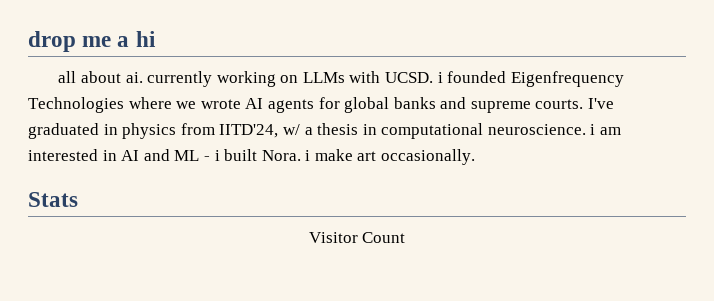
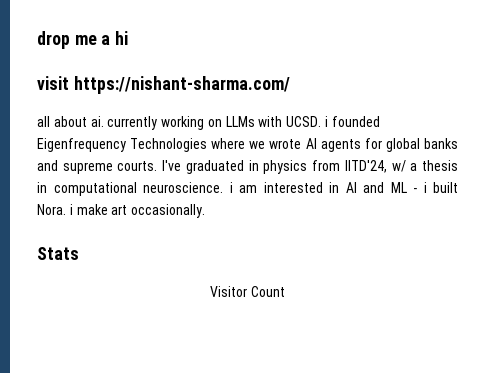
(156, 39) none -> [37,76,290,94] // visit https://nishant-sharma.com/

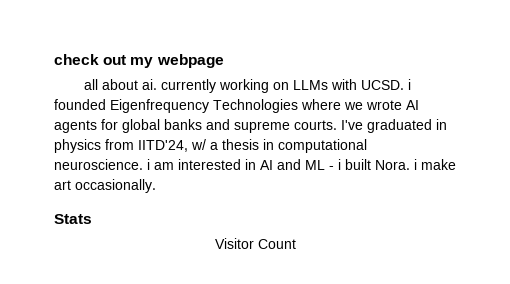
[37,31,129,49] [37,76,290,94] drop me a hi // visit https://nishant-sharma.com/ -> [54,54,224,68] check out my webpage

